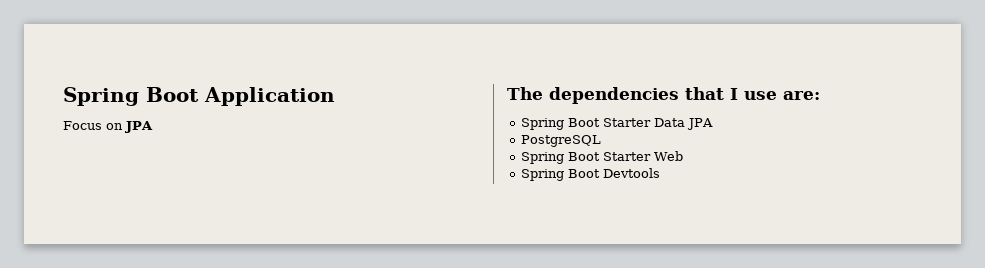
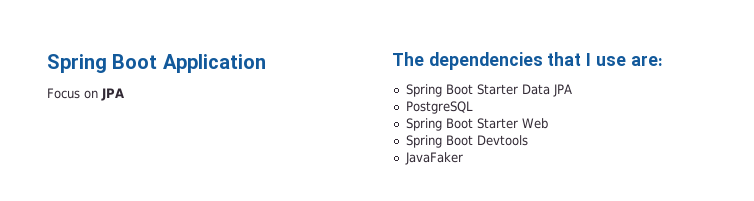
(660, 173) none -> [404,152,463,165] // JavaFaker

